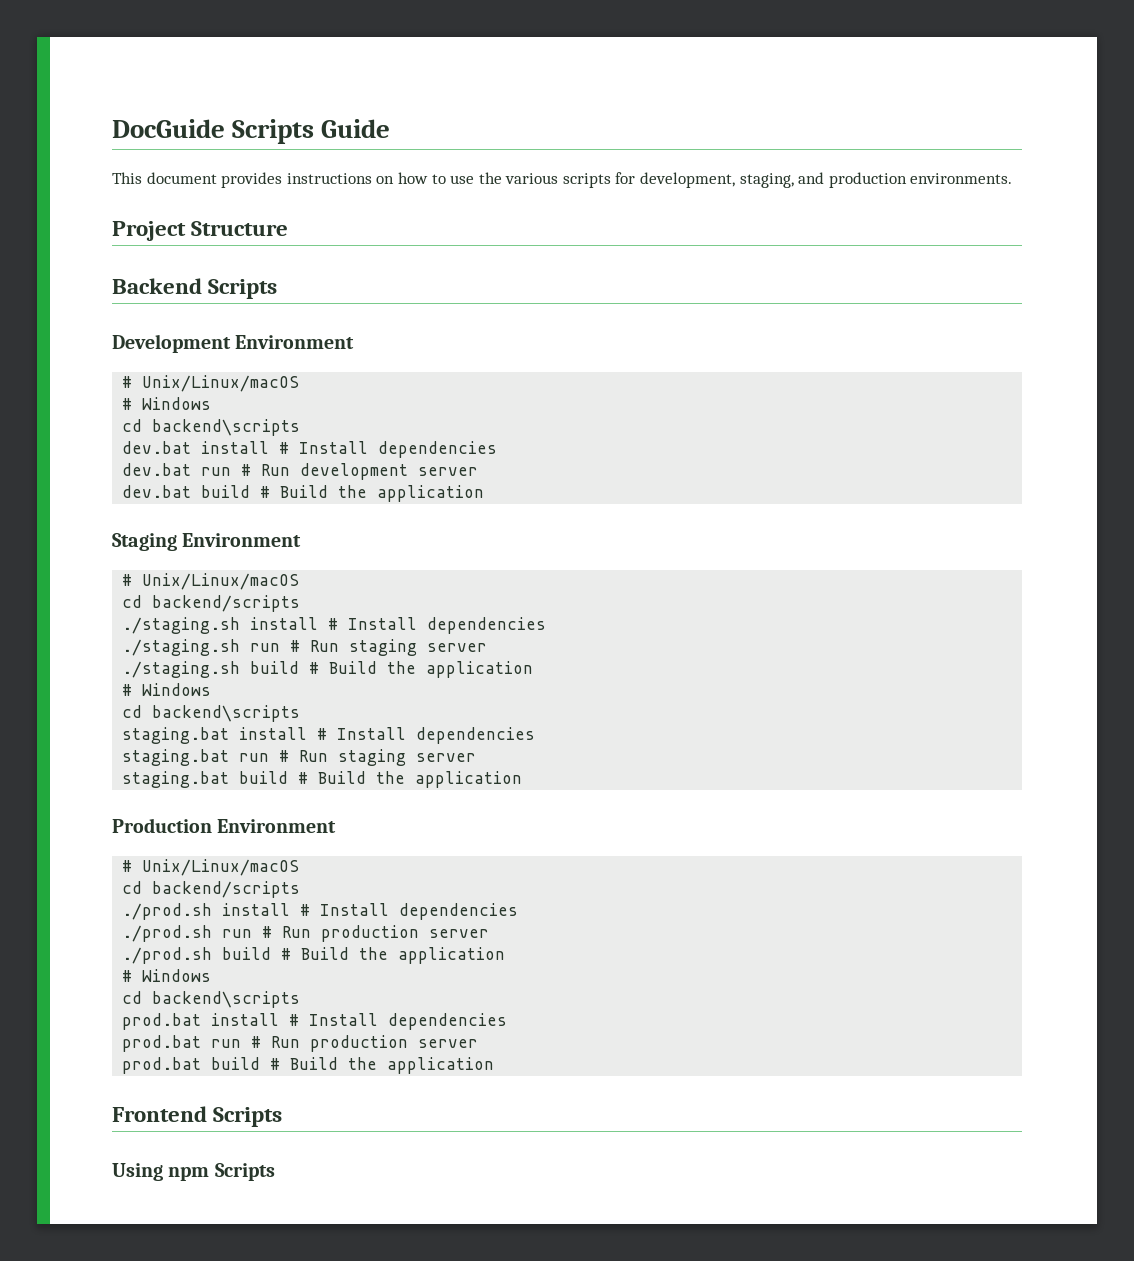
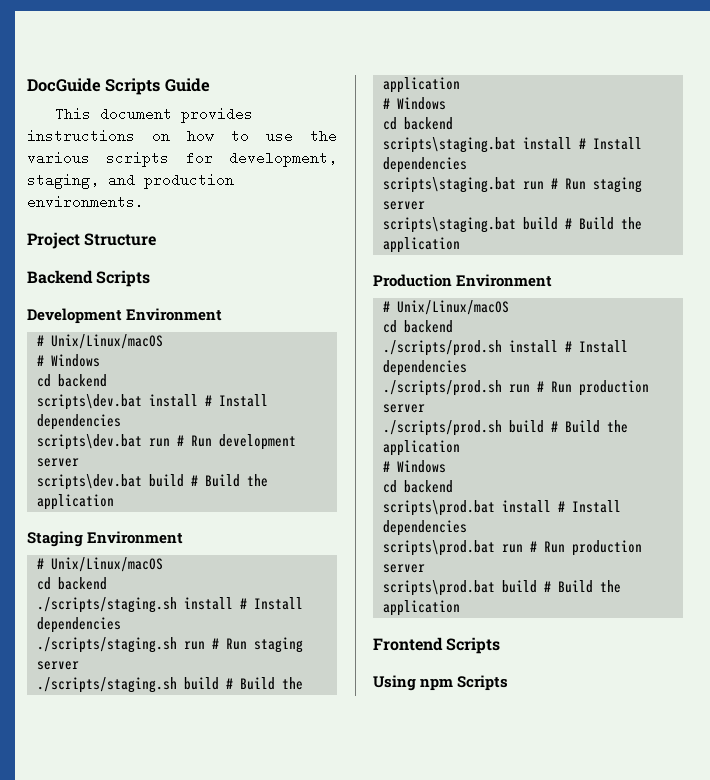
[152,419,301,436] [122,441,498,458] [122,463,192,476] backend\scripts // dev.bat install # Install dependencies // dev.bat -> [58,374,108,387] [37,394,269,410] [37,414,122,430] [37,434,143,450] backend // scripts\dev.bat install # Install dependencies // scripts\dev.bat
[122,485,192,498] dev.bat -> [37,474,143,490] scripts\dev.bat
[152,595,301,612] [122,617,547,634] [122,639,488,656] [122,661,534,678] [122,683,212,696] [122,705,301,722] [122,727,536,744] [122,749,477,766] [122,771,230,788] backend/scripts // ./staging.sh install # Install dependencies // ./staging.sh run # Run staging server // ./staging.sh build # Build the application // # Windows // cd backend\scripts // staging.bat install # Install dependencies // staging.bat run # Run staging server // staging.bat -> [58,577,108,590] [37,597,304,613] [37,617,122,633] [37,637,304,653] [37,661,80,670] [37,677,304,693] [383,77,461,93] [383,97,447,110] [383,117,454,130] [383,137,643,153] [383,157,468,173] [383,177,643,193] [383,201,426,210] [383,217,517,233] backend // ./scripts/staging.sh install # Install dependencies // ./scripts/staging.sh run # Run staging server // ./scripts/staging.sh build # Build the application // # Windows // cd backend // scripts\staging.bat install # Install dependencies // scripts\staging.bat run # Run staging server // scripts\staging.bat
[152,881,301,898] [122,903,519,920] [122,925,490,942] [122,947,506,964] [122,969,212,982] [122,991,301,1008] [122,1013,508,1030] [122,1035,479,1052] [122,1057,202,1074] backend/scripts // ./prod.sh install # Install dependencies // ./prod.sh run # Run production server // ./prod.sh build # Build the application // # Windows // cd backend\scripts // prod.bat install # Install dependencies // prod.bat run # Run production server // prod.bat -> [404,320,454,333] [383,340,629,356] [383,360,468,376] [383,380,650,396] [383,404,426,413] [383,420,629,436] [383,440,461,456] [383,460,447,473] [383,480,454,493] [383,500,622,516] [383,520,468,536] [383,540,643,556] [383,564,426,573] [383,580,496,596] backend // ./scripts/prod.sh install # Install dependencies // ./scripts/prod.sh run # Run production server // ./scripts/prod.sh build # Build the application // # Windows // cd backend // scripts\prod.bat install # Install dependencies // scripts\prod.bat run # Run production server // scripts\prod.bat

